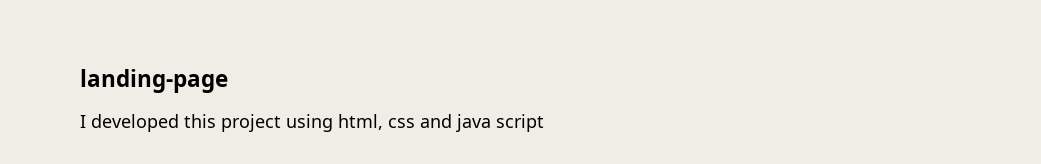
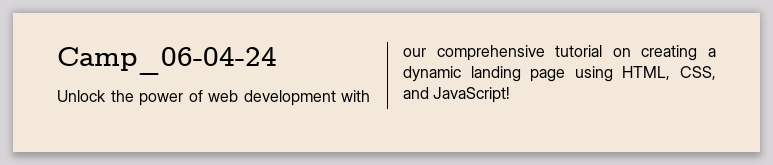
[80,69,228,93] [80,114,544,132] landing-page // I developed this project using html, css and java script -> [57,47,277,75] [57,90,370,106] [403,45,716,61] [403,66,716,82] [403,87,511,103] Camp_06-04-24 // Unlock the power of web development with our comprehensive tutorial on creating a dynamic landing page using HTML, CSS, and JavaScript!

